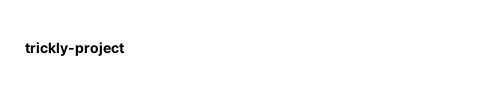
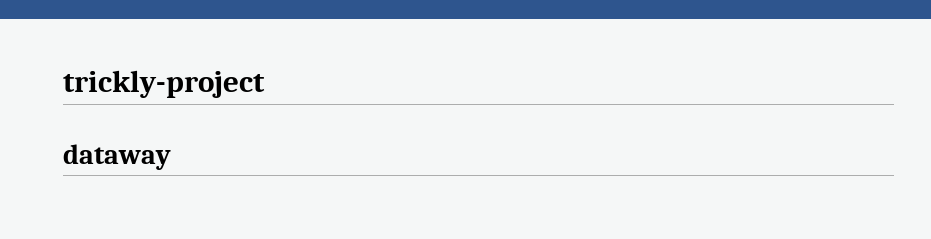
(124, 49) none -> [63,144,171,170] // dataway

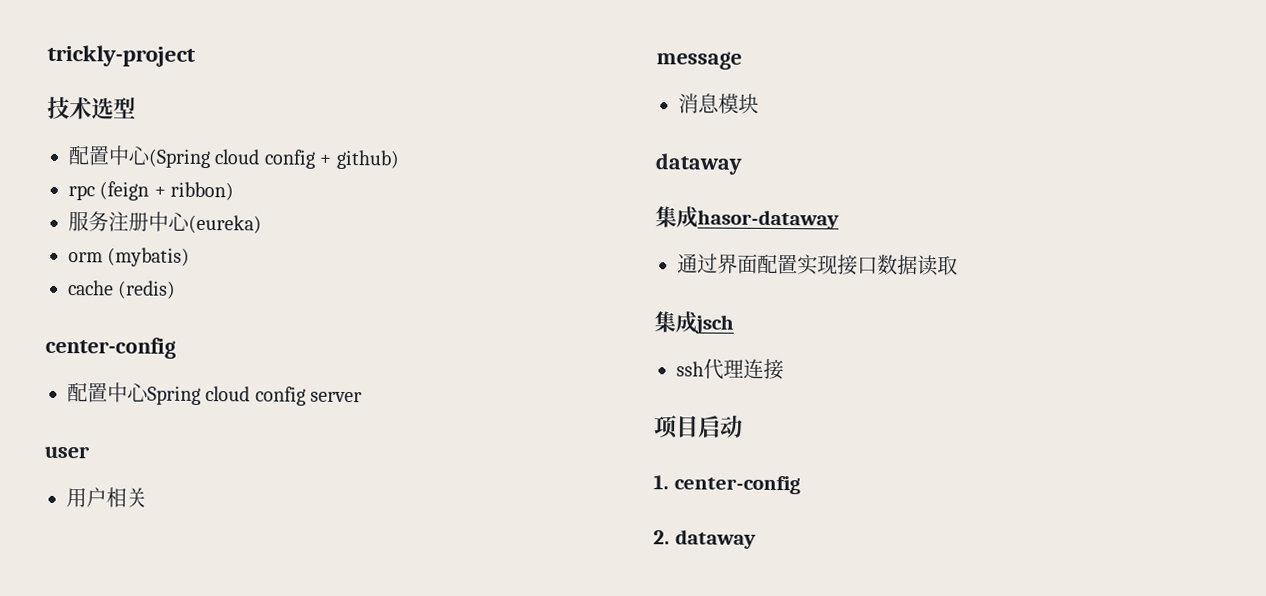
(265, 84) none -> [47,96,136,120] [68,145,400,170] [68,181,235,201] [68,211,262,234] [68,247,191,267] [68,280,177,299] [45,336,176,359] [67,382,363,406] [44,445,89,459] [66,487,147,508] [656,51,742,70] [678,93,759,114] [655,153,743,175] [655,206,839,230] [677,253,958,277] [654,311,734,334] [676,358,784,381] [654,415,743,439] [653,475,801,495] [653,530,670,545] 技术选型 // 配置中心(Spring cloud config + github) // rpc (feign + ribbon) // 服务注册中心(eureka) // orm (mybatis) // cache (redis) // center-config // 配置中心Spring cloud config server // user // 用户相关 // message // 消息模块 // dataway // 集成hasor-dataway // 通过界面配置实现接口数据读取 // 集成jsch // ssh代理连接 // 项目启动 // 1. center-config // 2.

